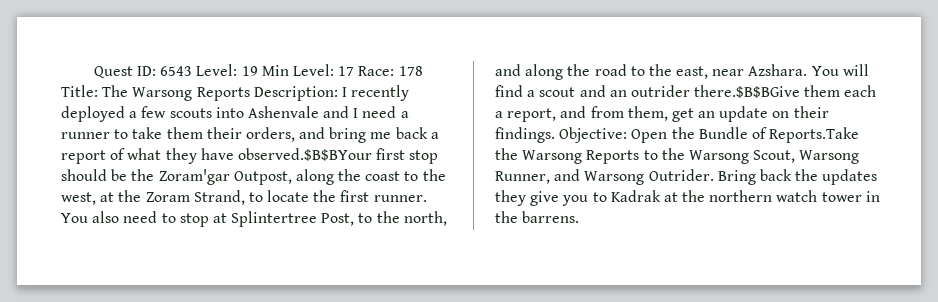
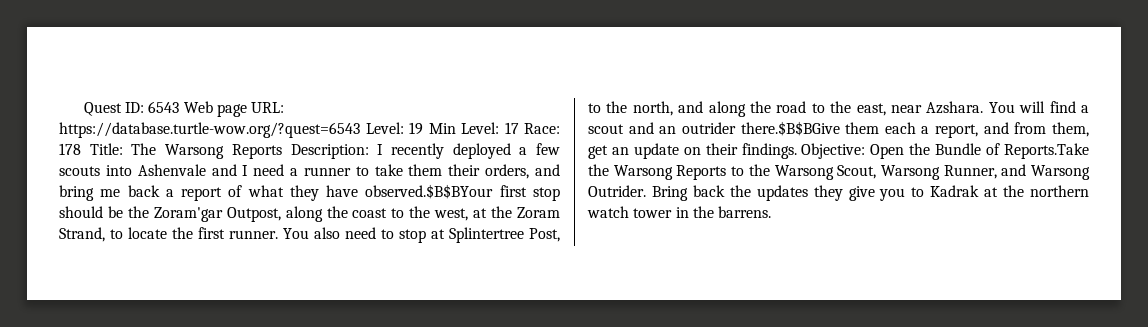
(193, 71) none -> [183,101,285,117] [59,122,360,138] Web page URL: https://database.turtle-wow.org/?quest=6543

